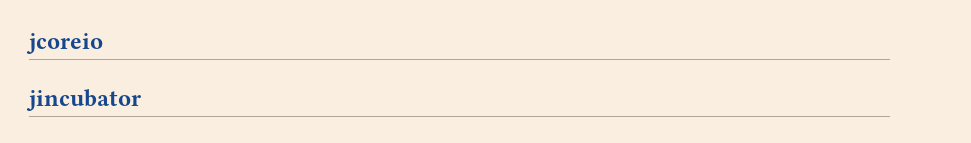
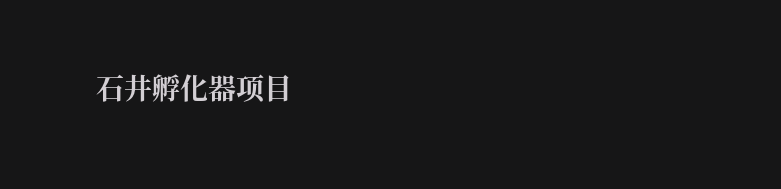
[26,33,103,54] [26,89,141,111] jcoreio // jincubator -> [96,74,292,103] 石井孵化器项目

